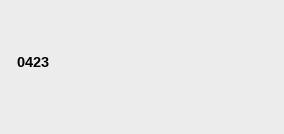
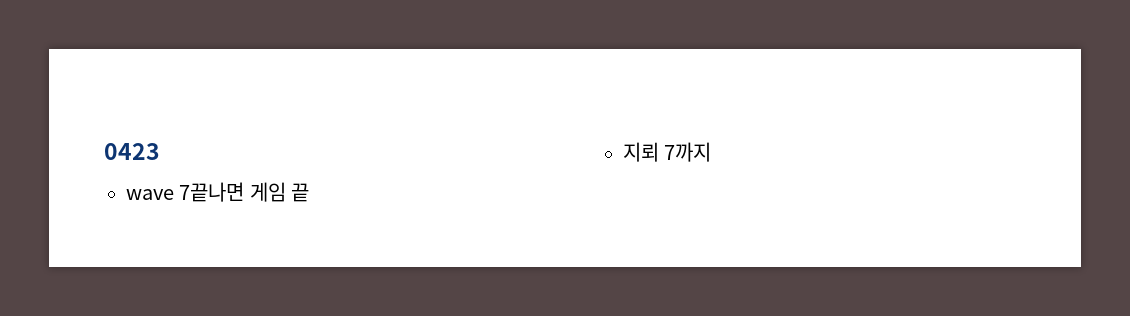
(49, 62) none -> [126,182,310,202] [623,142,712,162] // wave 7끝나면 게임 끝 // 지뢰 7까지

